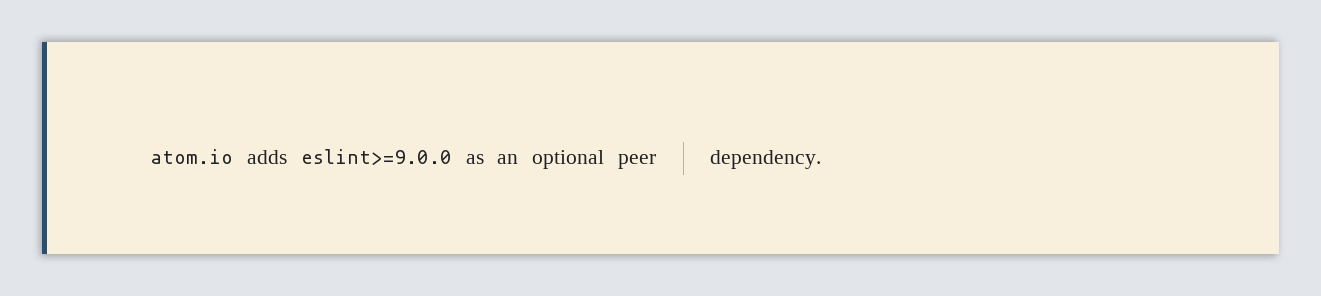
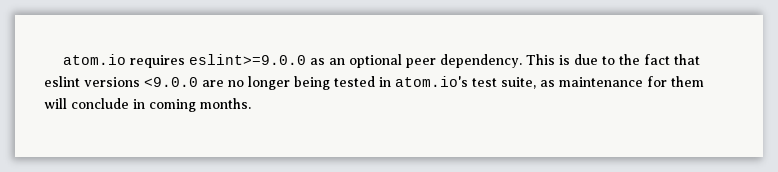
[246,150,287,164] adds -> [129,55,185,68] requires
(821, 159) none -> [525,54,700,65] [44,76,704,90] [44,98,251,112] This is due to the fact that eslint versions <9.0.0 are no longer being tested in atom.io's test suite, as maintenance for them will conclude in coming months.

